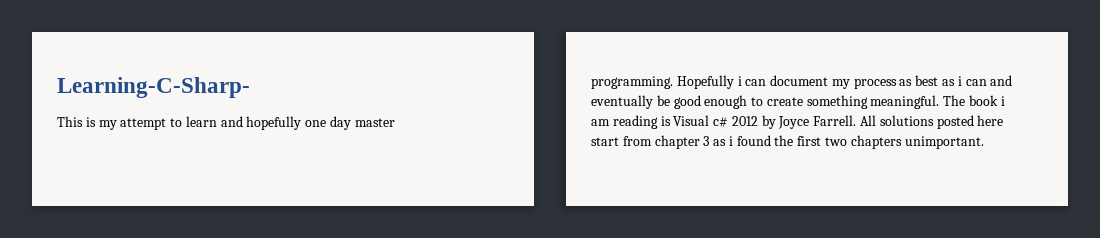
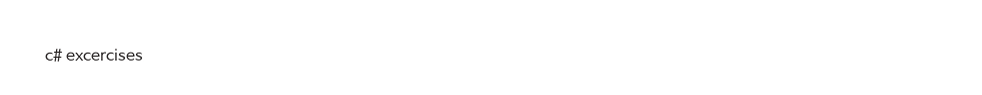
[57,77,250,98] [57,116,395,130] [591,75,1013,89] [591,95,1005,109] [591,115,1004,129] [591,135,984,149] Learning-C-Sharp- // This is my attempt to learn and hopefully one day master programming. Hopefully i can document my process as best as i can and eventually be good enough to create something meaningful. The book i am reading is Visual c# 2012 by Joyce Farrell. All solutions posted here start from chapter 3 as i found the first two chapters unimportant. -> [45,48,145,62] c# excercises

